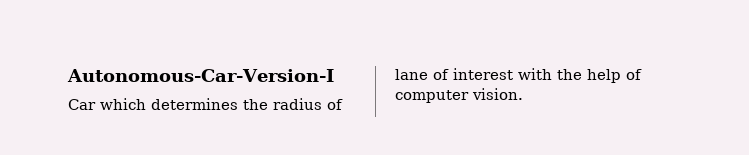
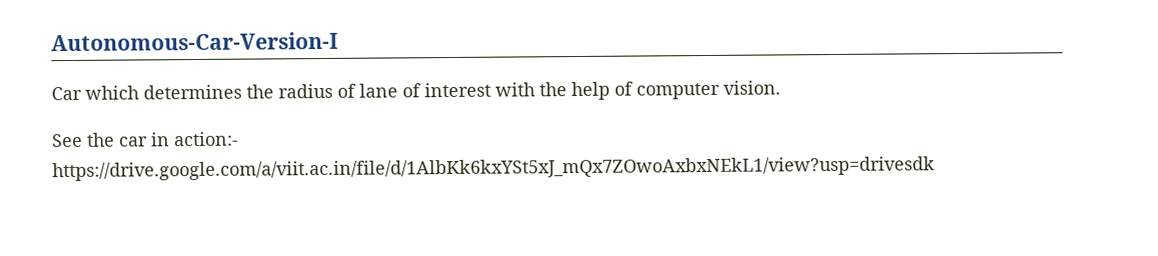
(523, 94) none -> [52,131,239,148] [52,156,935,182] // See the car in action:- https://drive.google.com/a/viit.ac.in/file/d/1AlbKk6kxYSt5xJ_mQx7ZOwoAxbxNEkL1/view?usp=drivesdk

